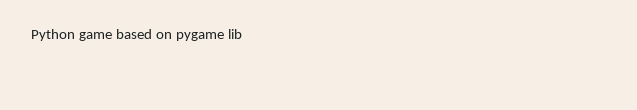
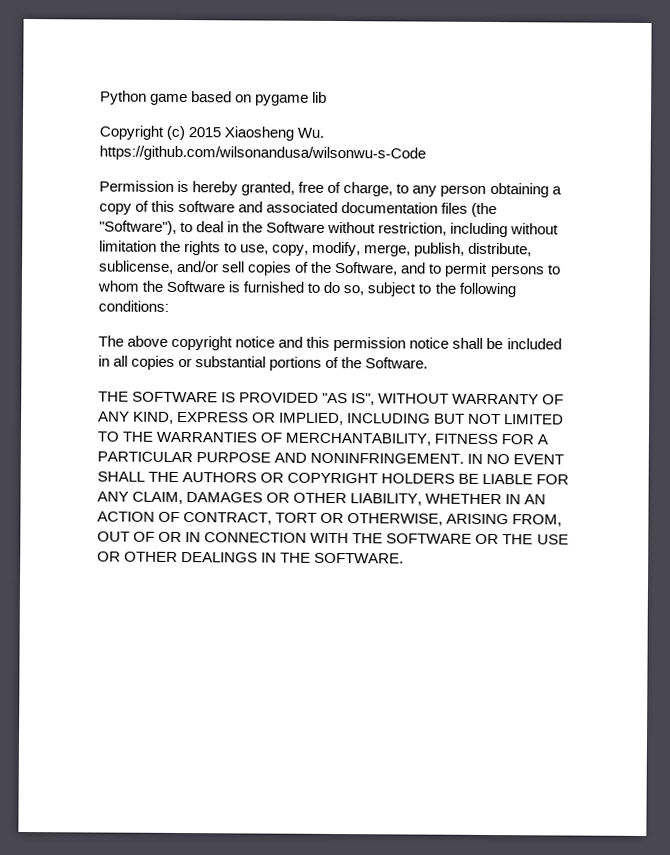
(242, 34) none -> [99,125,325,141] [99,145,426,162] [99,180,562,198] [99,200,498,218] [99,220,560,238] [99,240,533,257] [98,260,561,278] [97,280,516,298] [98,300,169,312] [98,335,562,352] [98,355,429,371] [98,391,565,406] [98,411,565,426] [97,431,549,446] [97,451,565,465] [97,471,570,485] [97,491,547,506] [97,511,563,527] [97,531,569,545] [97,551,405,564] // Copyright (c) 2015 Xiaosheng Wu. https://github.com/wilsonandusa/wilsonwu-s-Code // Permission is hereby granted, free of charge, to any person obtaining a copy of this software and associated documentation files (the "Software"), to deal in the Software without restriction, including without limitation the rights to use, copy, modify, merge, publish, distribute, sublicense, and/or sell copies of the Software, and to permit persons to whom the Software is furnished to do so, subject to the following conditions: // The above copyright notice and this permission notice shall be included in all copies or substantial portions of the Software. // THE SOFTWARE IS PROVIDED "AS IS", WITHOUT WARRANTY OF ANY KIND, EXPRESS OR IMPLIED, INCLUDING BUT NOT LIMITED TO THE WARRANTIES OF MERCHANTABILITY, FITNESS FOR A PARTICULAR PURPOSE AND NONINFRINGEMENT. IN NO EVENT SHALL THE AUTHORS OR COPYRIGHT HOLDERS BE LIABLE FOR ANY CLAIM, DAMAGES OR OTHER LIABILITY, WHETHER IN AN ACTION OF CONTRACT, TORT OR OTHERWISE, ARISING FROM, OUT OF OR IN CONNECTION WITH THE SOFTWARE OR THE USE OR OTHER DEALINGS IN THE SOFTWARE.

